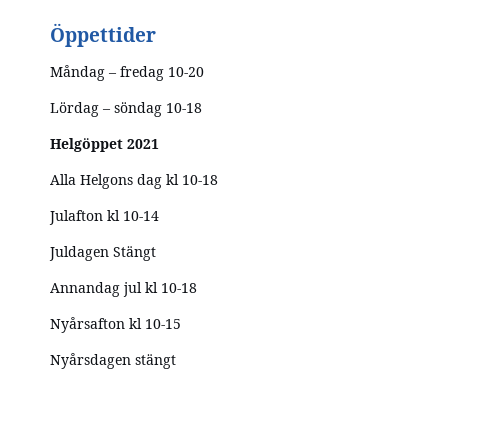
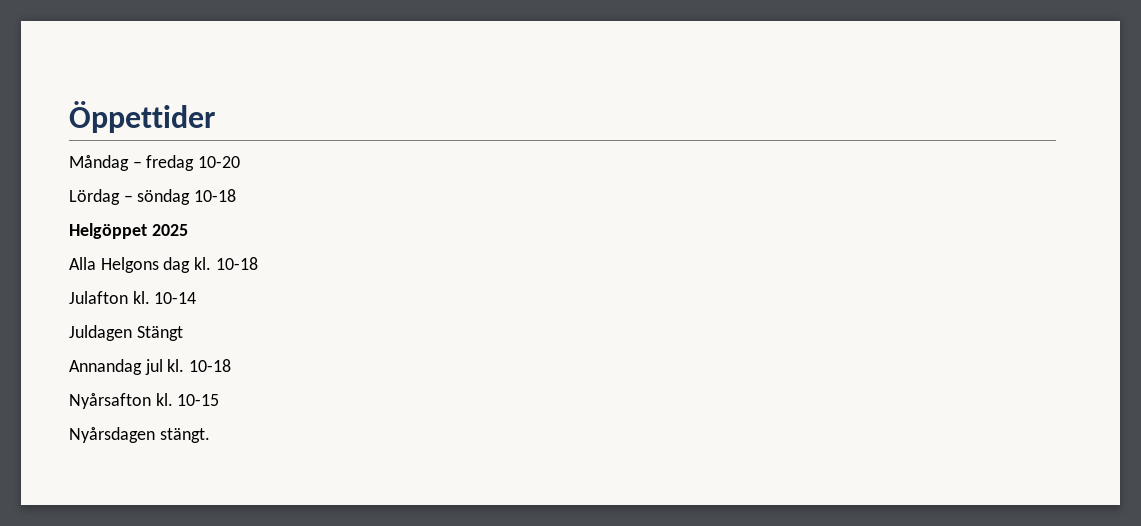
[127,139,159,149] 2021 -> [151,224,188,236] 2025
[166,174,179,185] kl -> [194,257,212,270] kl.
[107,210,120,221] kl -> [132,291,150,304] kl.
[145,282,158,293] kl -> [167,359,185,372] kl.
[129,318,142,329] kl -> [155,393,173,406] kl.
[135,354,176,369] stängt -> [159,428,210,443] stängt.

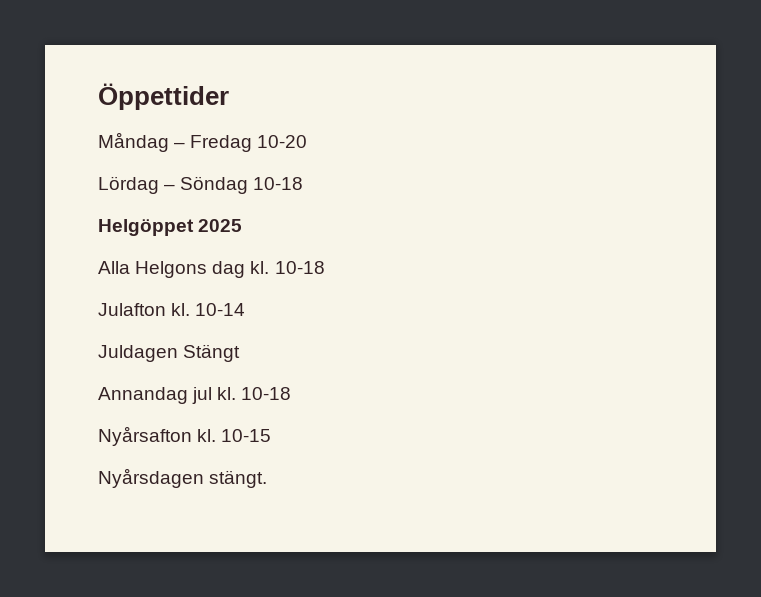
[146,155,195,171] fredag -> [190,135,253,152] Fredag
[137,189,191,205] söndag -> [180,176,249,194] Söndag

